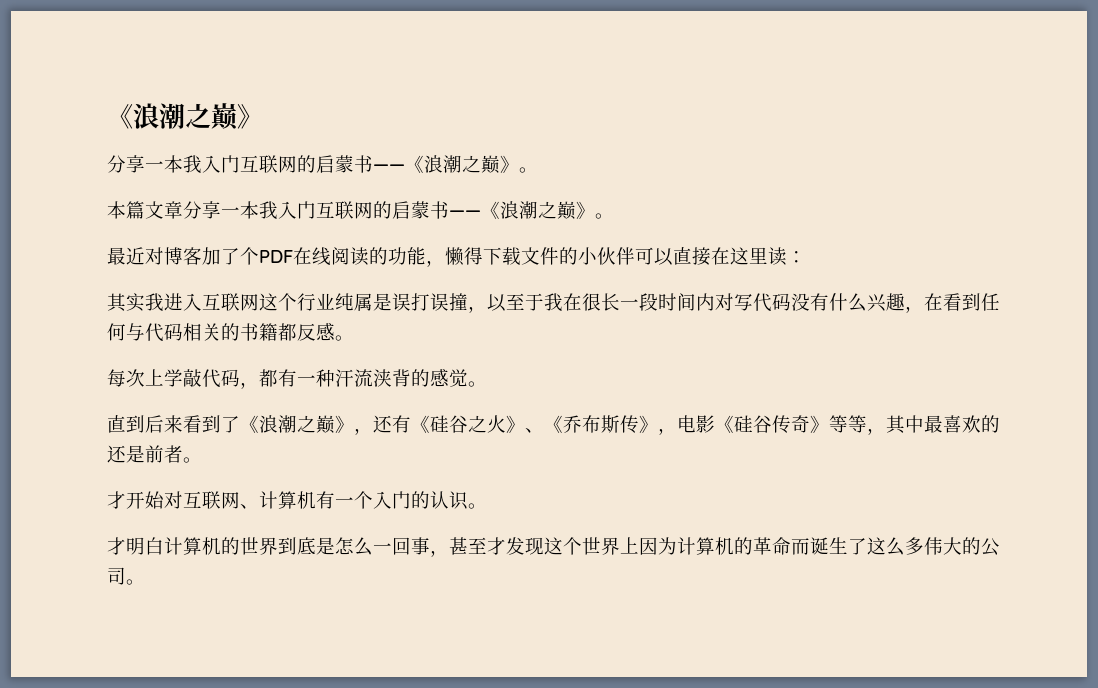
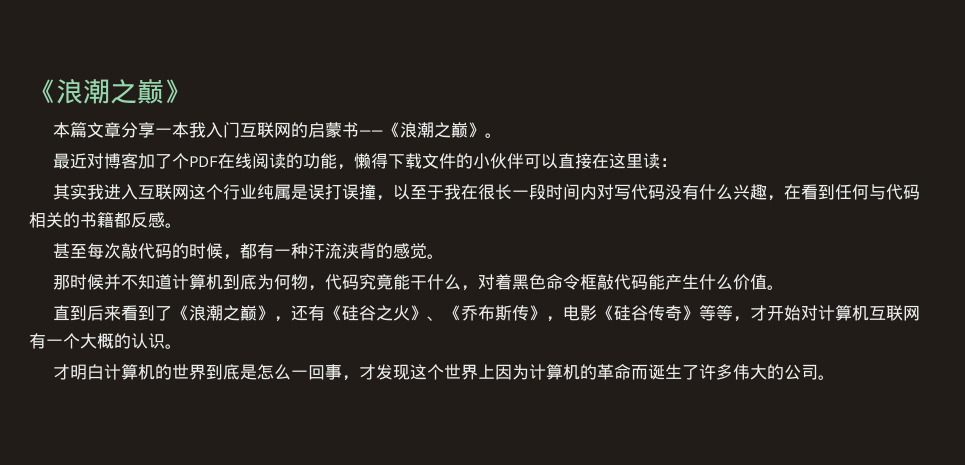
[107,103,263,131] [107,155,538,174] 《浪潮之巅》 // 分享一本我入门互联网的启蒙书——《浪潮之巅》。 -> [29,78,191,104] 《浪潮之巅》
[107,369,240,388] 每次上学敲代码 -> [53,243,224,259] 甚至每次敲代码的时候
(487, 384) none -> [53,274,785,291] // 那时候并不知道计算机到底为何物，代码究竟能干什么，对着黑色命令框敲代码能产生什么价值。
[886,415,1000,434] [107,445,202,463] [107,491,411,509] 其中最喜欢的还是前者。 // 才开始对互联网、计算机有一个入门 -> [750,305,921,321] [29,333,114,349] 才开始对计算机互联网有一个大概
[449,537,487,555] 甚至 -> (360, 378) none
[867,537,905,556] 这么 -> [699,364,717,380] 许

